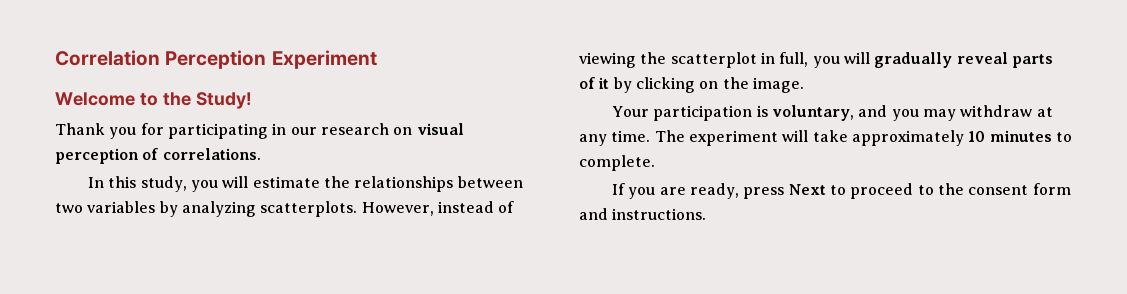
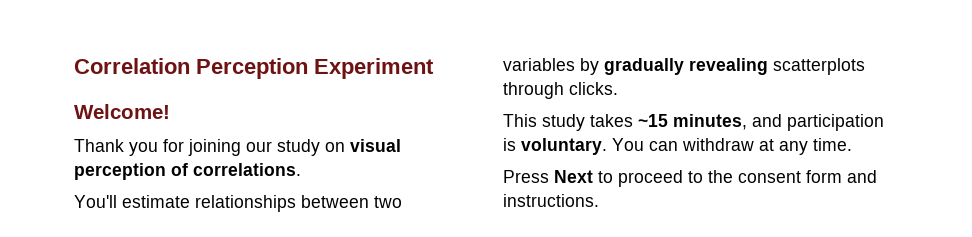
[55,92,252,109] Welcome to the Study! -> [74,104,170,119] Welcome!
[167,123,389,139] participating in our research -> [188,139,320,156] joining our study
[88,176,351,192] In this study, you will estimate the -> [74,195,190,208] You'll estimate
[181,201,515,217] [579,52,1053,68] [579,77,804,93] [612,105,1053,121] [579,130,1072,146] [579,155,655,171] [612,183,785,199] analyzing scatterplots. However, instead of viewing the scatterplot in full, you will gradually reveal parts of it by clicking on the image. // Your participation is voluntary, and you may withdraw at any time. The experiment will take approximately 10 minutes to complete. // If you are ready, press -> [604,58,865,75] [503,82,618,99] [503,114,884,131] [503,138,852,155] [503,170,549,183] gradually revealing scatterplots through clicks. // This study takes ~15 minutes, and participation is voluntary. You can withdraw at any time. // Press

